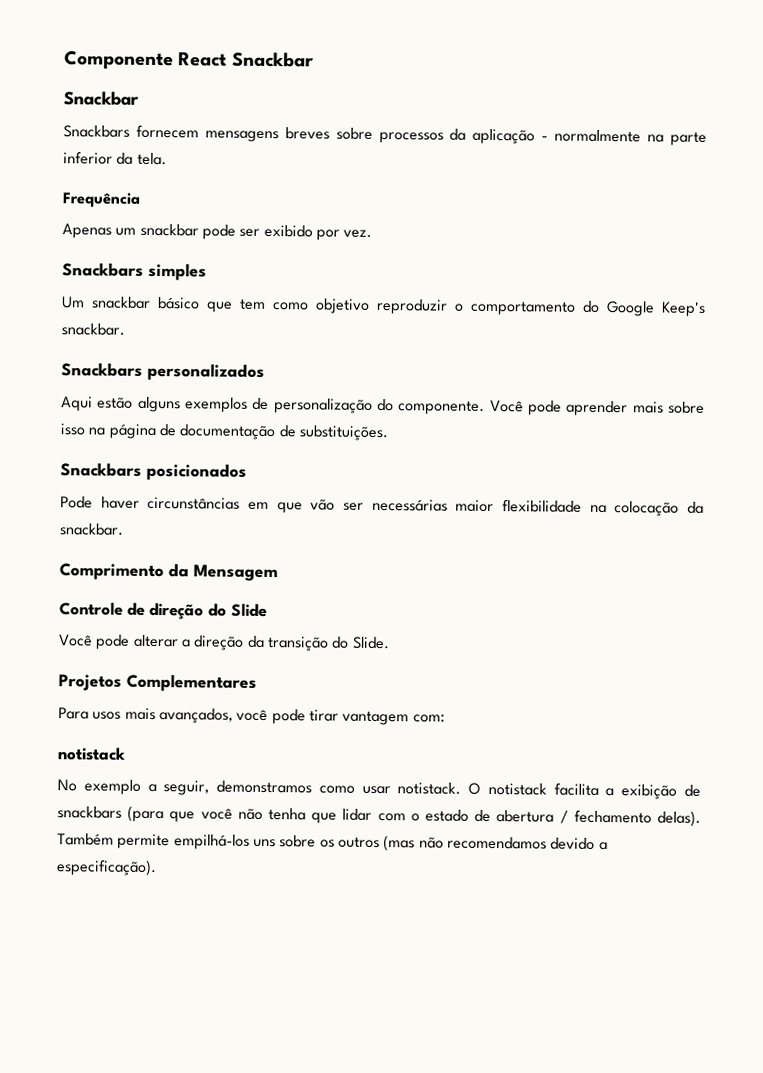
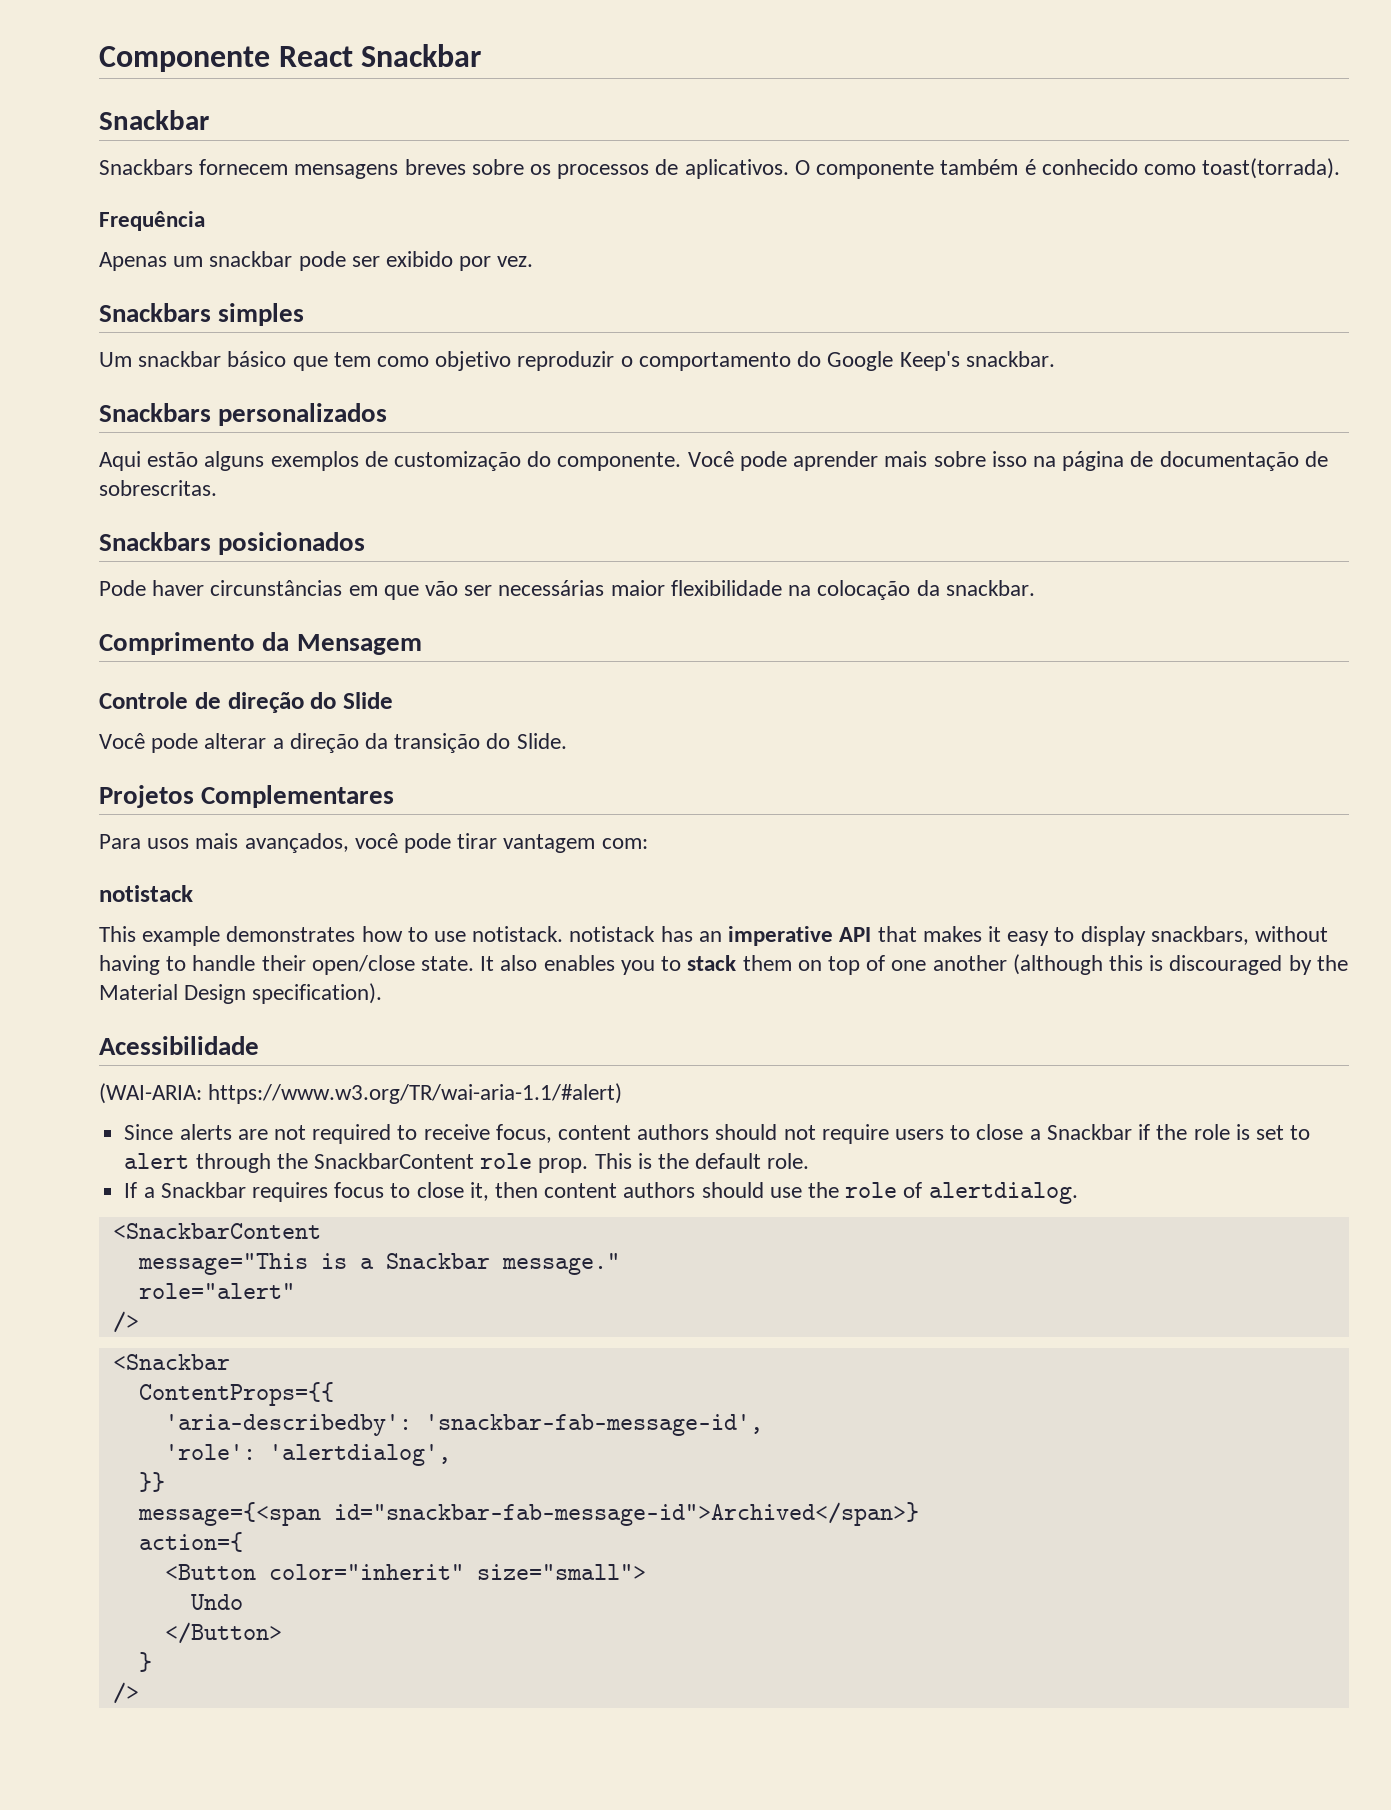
[378,128,708,146] [63,151,167,166] processos da aplicação - normalmente na parte inferior da tela. -> [530,158,1341,179] os processos de aplicativos. O componente também é conhecido como toast(torrada).
[273,398,373,414] personalização -> [394,451,522,471] customização
[298,425,388,442] substituições. -> [99,480,217,496] sobrescritas.
[57,779,701,800] [57,805,701,827] [57,833,608,852] [56,859,157,877] No exemplo a seguir, demonstramos como usar notistack. O notistack facilita a exibição de snackbars (para que você não tenha que lidar com o estado de abertura / fechamento delas). Também permite empilhá-los uns sobre os outros (mas não recomendamos devido a especificação). -> [99,926,1328,946] [99,954,1348,975] [99,983,383,1004] [99,1036,259,1055] [99,1083,623,1104] [124,1124,1311,1144] [124,1153,810,1173] [124,1182,1078,1204] [112,1223,321,1239] [137,1253,620,1275] [138,1283,295,1299] [112,1311,139,1333] [112,1354,230,1370] [138,1382,334,1406] [164,1414,763,1436] [164,1444,451,1466] [138,1472,165,1492] [137,1502,919,1526] [138,1532,243,1552] [164,1564,646,1580] [190,1594,243,1610] [164,1622,282,1644] [138,1652,152,1672] [112,1682,139,1704] This example demonstrates how to use notistack. notistack has an imperative API that makes it easy to display snackbars, without having to handle their open/close state. It also enables you to stack them on top of one another (although this is discouraged by the Material Design specification). // Acessibilidade // (WAI-ARIA: https://www.w3.org/TR/wai-aria-1.1/#alert) // Since alerts are not required to receive focus, content authors should not require users to close a Snackbar if the role is set to alert through the SnackbarContent role prop. This is the default role. // If a Snackbar requires focus to close it, then content authors should use the role of alertdialog. // <SnackbarContent // message="This is a Snackbar message." // role="alert" // /> // <Snackbar // ContentProps={{ // 'aria-describedby': 'snackbar-fab-message-id', // 'role': 'alertdialog', // }} // message={<span id="snackbar-fab-message-id">Archived</span>} // action={ // <Button color="inherit" size="small"> // Undo // </Button> // } // />

